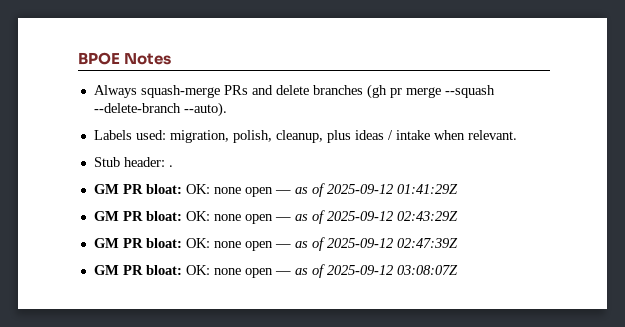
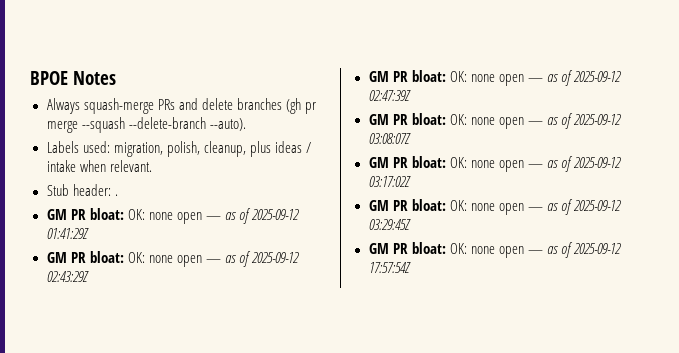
(458, 270) none -> [368,156,621,172] [368,176,411,187] [368,199,621,215] [368,219,411,230] [368,242,621,258] [368,262,411,273] // GM PR bloat: OK: none open — as of 2025-09-12 03:17:02Z // GM PR bloat: OK: none open — as of 2025-09-12 03:29:45Z // GM PR bloat: OK: none open — as of 2025-09-12 17:57:54Z

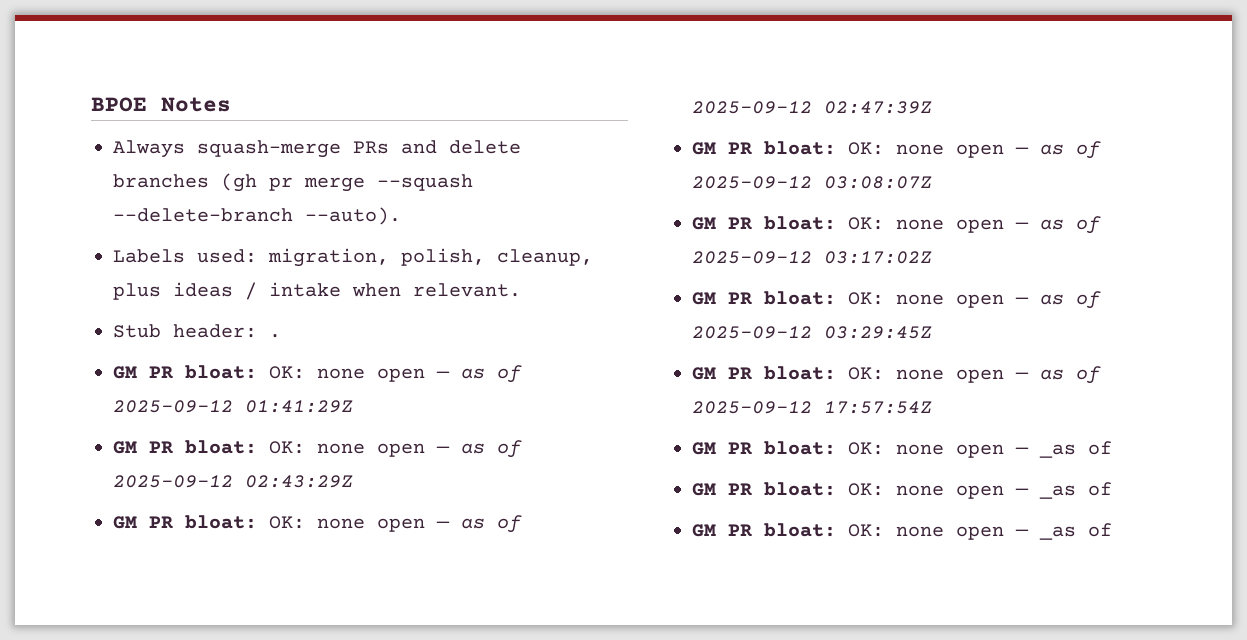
(411, 267) none -> [692,441,1112,458] [692,482,1112,499] [692,523,1112,540] // GM PR bloat: OK: none open — _as of // GM PR bloat: OK: none open — _as of // GM PR bloat: OK: none open — _as of

